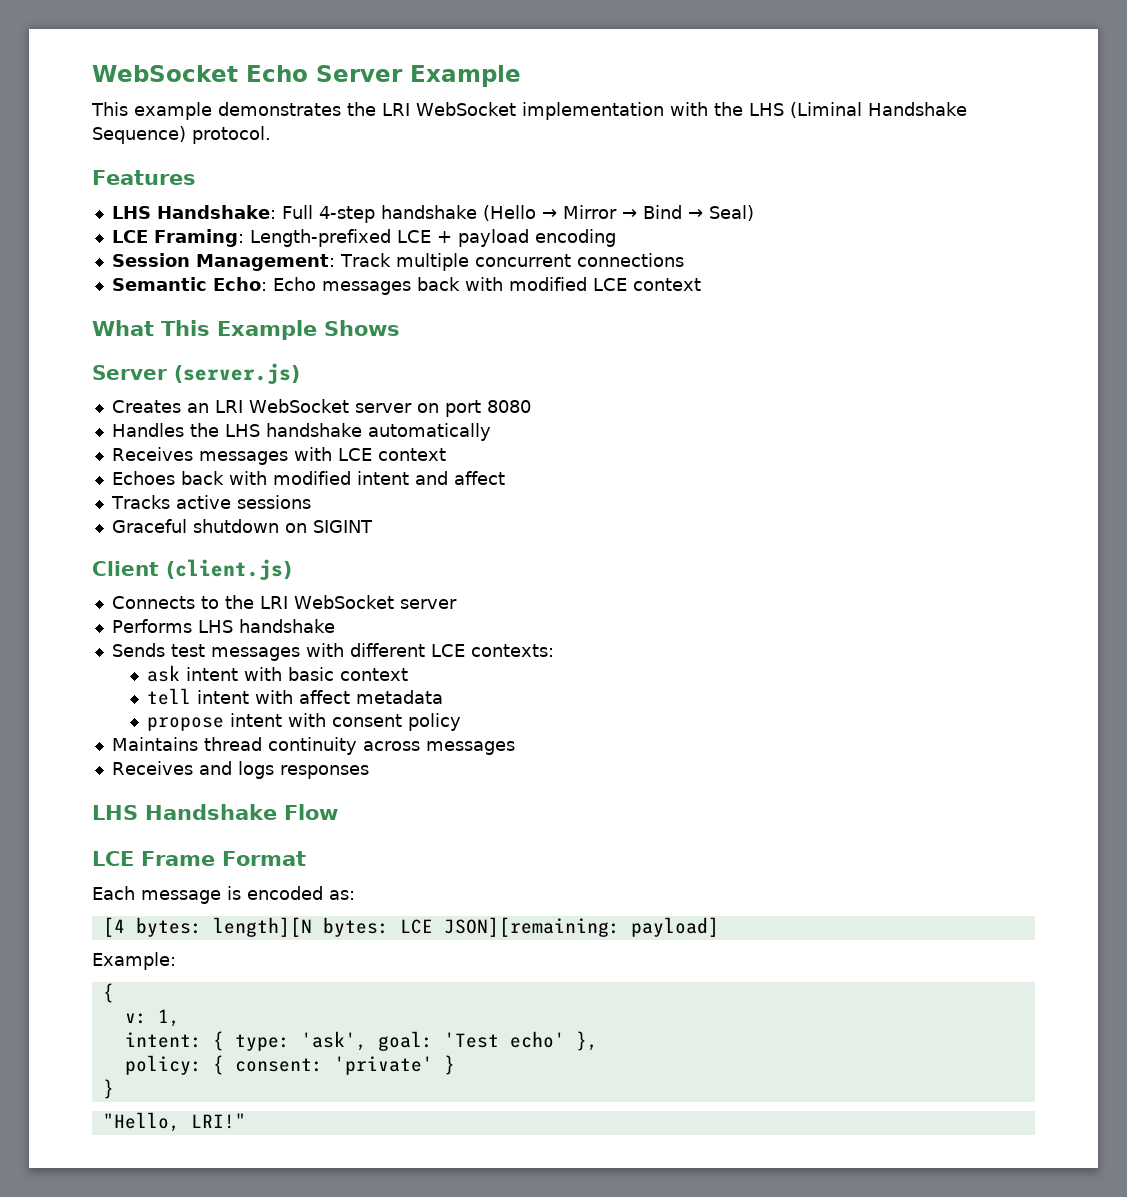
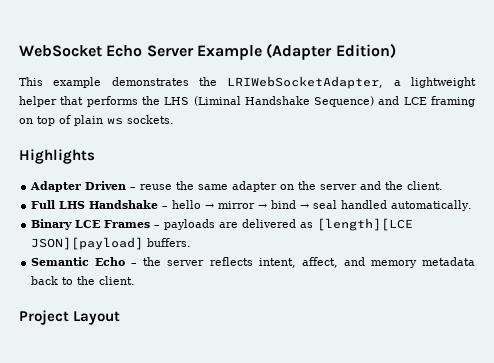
(521, 76) none -> [266,43,396,60] (Adapter Edition)
[382,102,708,120] LRI WebSocket implementation with -> [227,76,476,89] [19,96,138,107] LRIWebSocketAdapter, a lightweight helper that performs
[192,126,271,144] [92,170,196,185] [111,205,754,223] [111,229,616,247] [111,253,684,271] [111,277,701,295] [92,320,400,340] [92,363,300,384] [111,399,531,417] [111,423,491,441] [111,447,446,465] [111,471,505,485] [110,495,311,509] [111,519,373,533] [92,559,292,580] [111,595,457,609] [111,619,335,633] [111,643,554,661] [146,665,408,682] [146,688,443,705] [146,713,461,731] [111,737,515,755] [111,761,369,779] [92,804,338,820] [92,851,306,866] [92,886,355,904] [102,917,719,937] [92,952,176,970] [102,983,114,1003] [124,1009,180,1027] [124,1031,598,1051] [124,1055,455,1075] [102,1079,114,1099] [102,1112,246,1132] protocol. // Features // LHS Handshake: Full 4-step handshake (Hello → Mirror → Bind → Seal) // LCE Framing: Length-prefixed LCE + payload encoding // Session Management: Track multiple concurrent connections // Semantic Echo: Echo messages back with modified LCE context // What This Example Shows // Server (server.js) // Creates an LRI WebSocket server on port 8080 // Handles the LHS handshake automatically // Receives messages with LCE context // Echoes back with modified intent and affect // Tracks active sessions // Graceful shutdown on SIGINT // Client (client.js) // Connects to the LRI WebSocket server // Performs LHS handshake // Sends test messages with different LCE contexts: // ask intent with basic context // tell intent with affect metadata // propose intent with consent policy // Maintains thread continuity across messages // Receives and logs responses // LHS Handshake Flow // LCE Frame Format // Each message is encoded as: // [4 bytes: length][N bytes: LCE JSON][remaining: payload] // Example: // { // v: 1, // intent: { type: 'ask', goal: 'Test echo' }, // policy: { consent: 'private' } // } // "Hello, LRI!" -> [378,96,476,107] [19,115,174,126] [19,149,95,164] [30,181,444,192] [31,200,473,211] [31,218,414,231] [31,237,192,250] [31,257,475,268] [31,276,136,285] [19,310,121,325] and LCE framing on top of plain ws sockets. // Highlights // Adapter Driven – reuse the same adapter on the server and the client. // Full LHS Handshake – hello → mirror → bind → seal handled automatically. // Binary LCE Frames – payloads are delivered as [length][LCE JSON][payload] buffers. // Semantic Echo – the server reflects intent, affect, and memory metadata back to the client. // Project Layout

